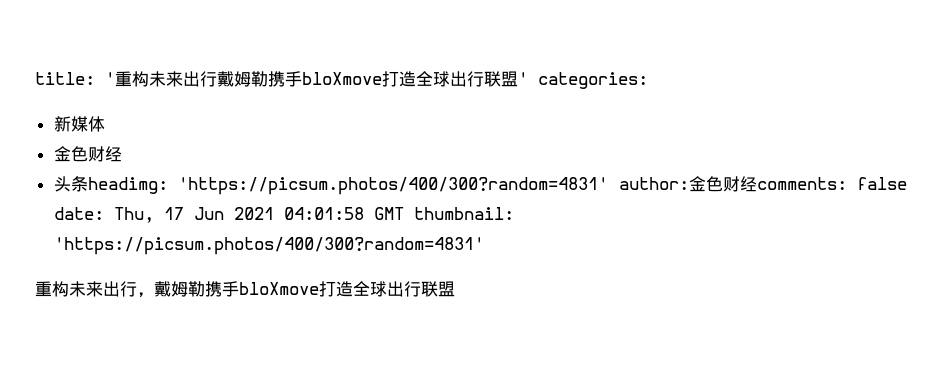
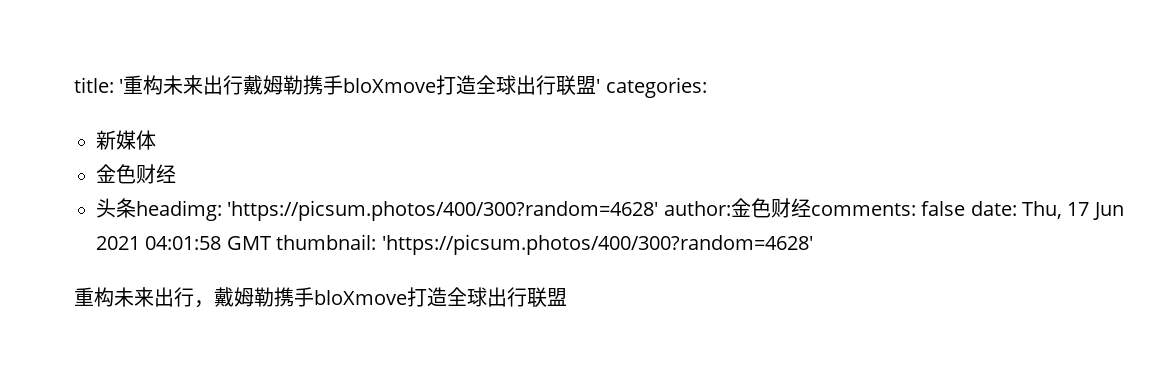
[178,177,609,195] 'https://picsum.photos/400/300?random=4831' -> [227,200,659,221] 'https://picsum.photos/400/300?random=4628'
[53,237,484,255] 'https://picsum.photos/400/300?random=4831' -> [381,234,813,255] 'https://picsum.photos/400/300?random=4628'

